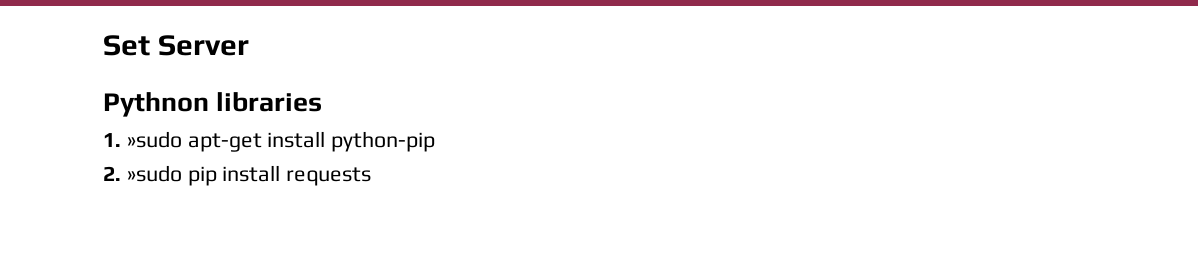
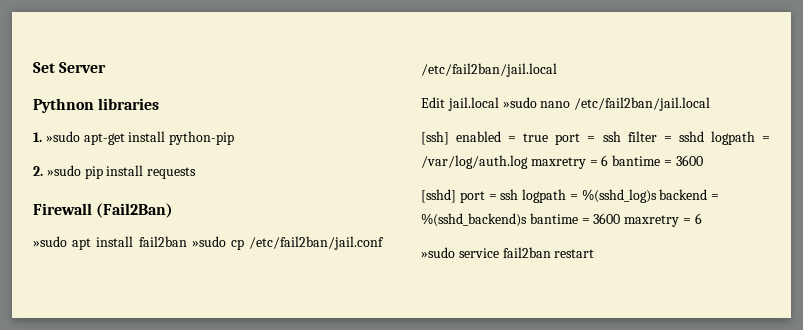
(372, 176) none -> [33,203,174,218] [33,236,384,250] [421,63,557,77] [421,97,711,111] [421,131,770,145] [421,155,703,169] [421,189,720,203] [421,213,702,227] [421,247,595,258] // Firewall (Fail2Ban) // »sudo apt install fail2ban »sudo cp /etc/fail2ban/jail.conf /etc/fail2ban/jail.local // Edit jail.local »sudo nano /etc/fail2ban/jail.local // [ssh] enabled = true port = ssh filter = sshd logpath = /var/log/auth.log maxretry = 6 bantime = 3600 // [sshd] port = ssh logpath = %(sshd_log)s backend = %(sshd_backend)s bantime = 3600 maxretry = 6 // »sudo service fail2ban restart

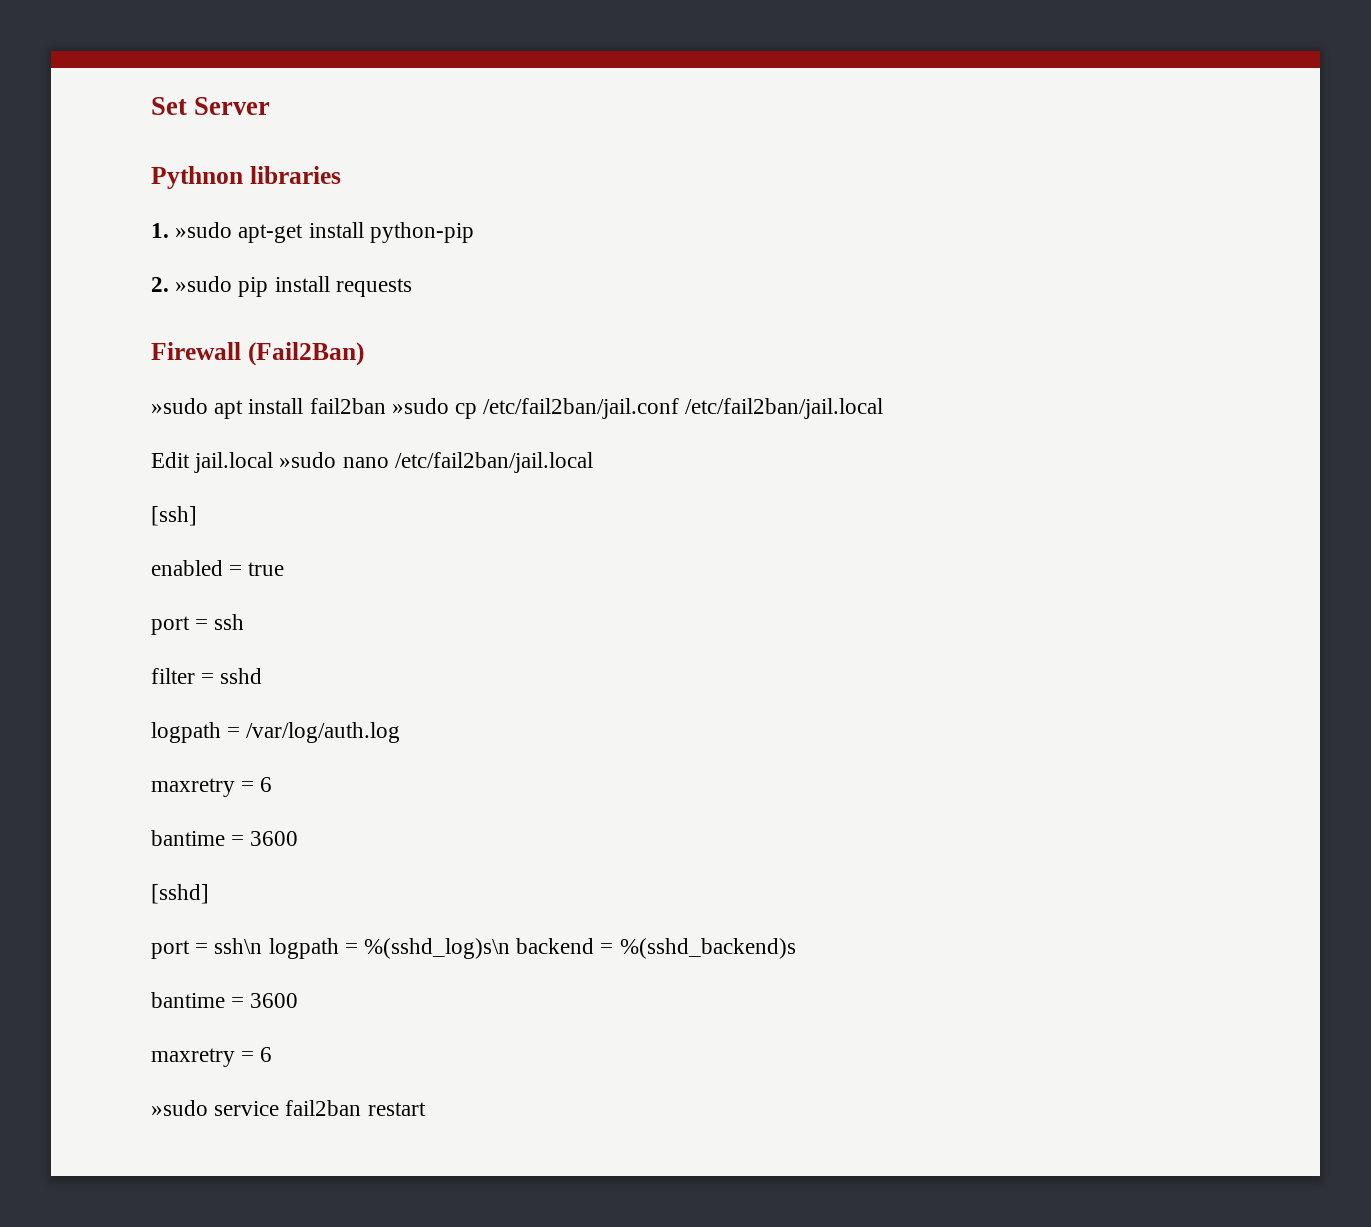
(449, 138) none -> (197, 516) //
[555,131,621,145] port = ssh -> [151,614,245,635] // port = ssh //
(704, 136) none -> (263, 676) //
[530,155,609,169] maxretry = 6 -> [151,777,273,797] // maxretry = 6 //
[459,189,657,203] port = ssh logpath = %(sshd_log)s -> [151,938,511,959] // port = ssh\n logpath = %(sshd_log)s\n
[529,213,621,224] bantime = 3600 -> [151,992,299,1008] // bantime = 3600 //

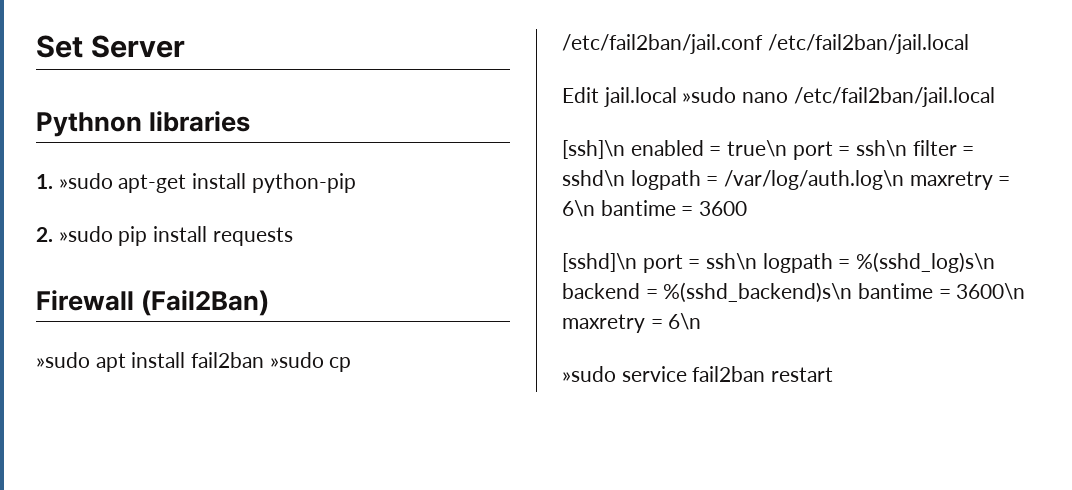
[151,506,197,526] [ssh] // -> [562,140,625,159] [ssh]\n
[248,562,285,576] [151,614,245,635] true // port = ssh // -> [727,140,908,160] true\n port = ssh\n
[220,668,263,684] [151,722,401,743] [151,777,273,797] [151,830,299,846] [151,884,209,904] sshd // logpath = /var/log/auth.log // maxretry = 6 // bantime = 3600 // [sshd] // -> [562,170,1011,190] [562,200,748,217] [562,253,637,272] sshd\n logpath = /var/log/auth.log\n maxretry = 6\n bantime = 3600 // [sshd]\n
[619,938,796,959] [151,992,299,1008] [151,1047,273,1067] %(sshd_backend)s // bantime = 3600 // maxretry = 6 -> [663,282,1026,303] [562,313,702,333] %(sshd_backend)s\n bantime = 3600\n maxretry = 6\n

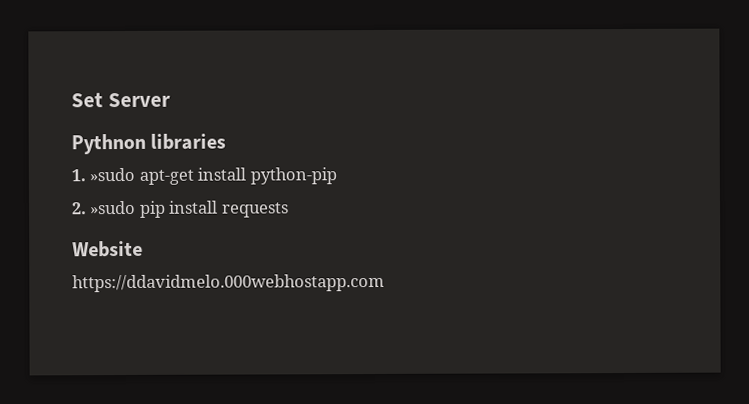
[36,290,270,316] [36,352,352,372] [562,34,969,54] [562,87,995,107] [562,140,975,160] [562,170,1011,190] [562,200,748,217] [562,252,996,273] [562,282,1026,303] [562,313,702,333] [562,366,834,382] Firewall (Fail2Ban) // »sudo apt install fail2ban »sudo cp /etc/fail2ban/jail.conf /etc/fail2ban/jail.local // Edit jail.local »sudo nano /etc/fail2ban/jail.local // [ssh]\n enabled = true\n port = ssh\n filter = sshd\n logpath = /var/log/auth.log\n maxretry = 6\n bantime = 3600 // [sshd]\n port = ssh\n logpath = %(sshd_log)s\n backend = %(sshd_backend)s\n bantime = 3600\n maxretry = 6\n // »sudo service fail2ban restart -> [72,240,143,258] [72,273,385,293] Website // https://ddavidmelo.000webhostapp.com

